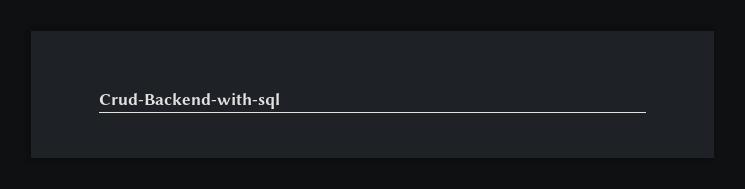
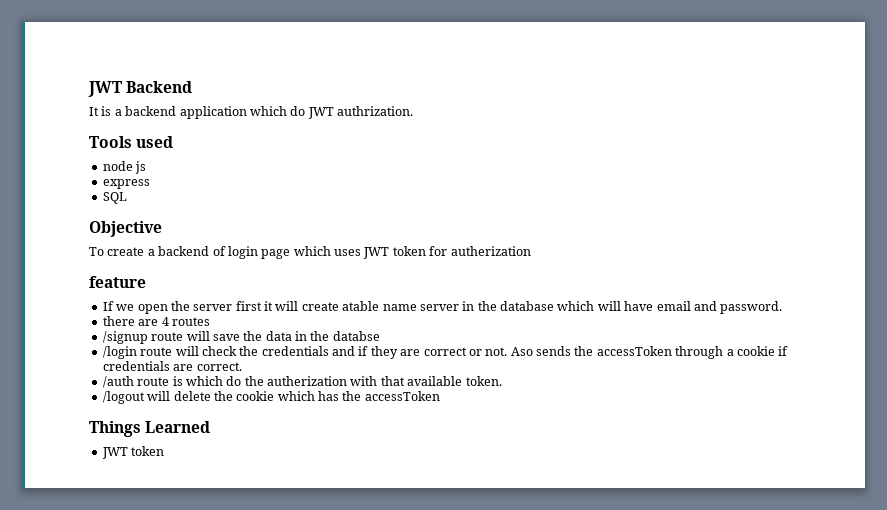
[99,93,280,109] Crud-Backend-with-sql -> [88,81,193,97] [89,106,413,119] [89,136,174,148] [102,161,147,174] [102,179,150,189] [102,192,127,204] [89,221,162,237] [89,246,531,259] [89,276,146,288] [102,301,783,314] [102,316,210,326] [102,331,380,344] [102,346,789,359] [102,361,242,371] [102,376,502,388] [102,391,440,404] [89,421,211,437] [101,446,165,459] JWT Backend // It is a backend application which do JWT authrization. // Tools used // node js // express // SQL // Objective // To create a backend of login page which uses JWT token for autherization // feature // If we open the server first it will create atable name server in the database which will have email and password. // there are 4 routes // /signup route will save the data in the databse // /login route will check the credentials and if they are correct or not. Aso sends the accessToken through a cookie if credentials are correct. // /auth route is which do the autherization with that available token. // /logout will delete the cookie which has the accessToken // Things Learned // JWT token

